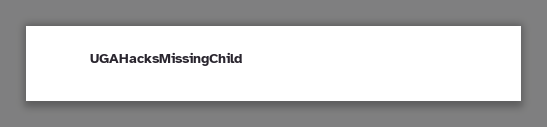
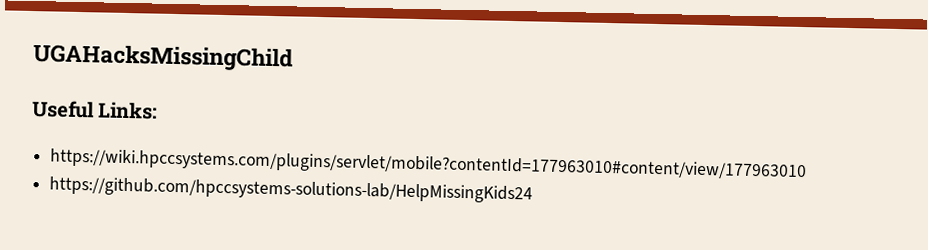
(242, 59) none -> [32,100,158,120] [50,148,808,182] [49,176,534,204] // Useful Links: // https://wiki.hpccsystems.com/plugins/servlet/mobile?contentId=177963010#content/view/177963010 // https://github.com/hpccsystems-solutions-lab/HelpMissingKids24

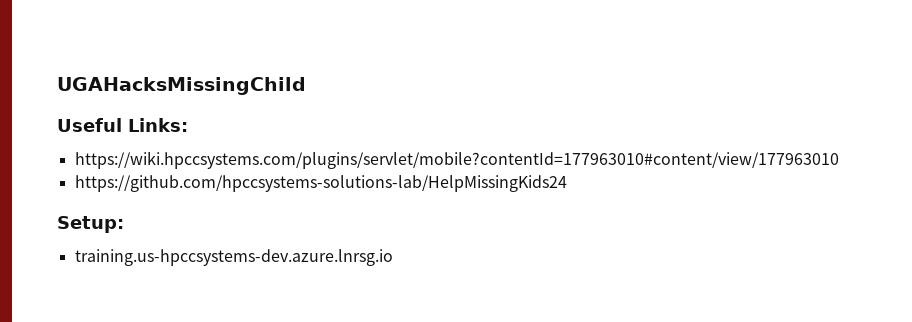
(534, 190) none -> [57,216,124,233] [74,249,393,266] // Setup: // training.us-hpccsystems-dev.azure.lnrsg.io

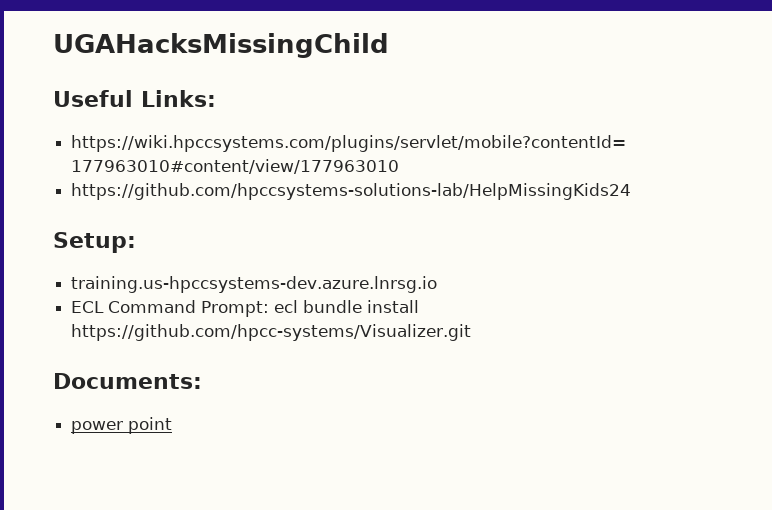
(393, 257) none -> [71,300,420,317] [71,324,472,341] [53,373,202,389] [71,417,173,434] // ECL Command Prompt: ecl bundle install https://github.com/hpcc-systems/Visualizer.git // Documents: // power point

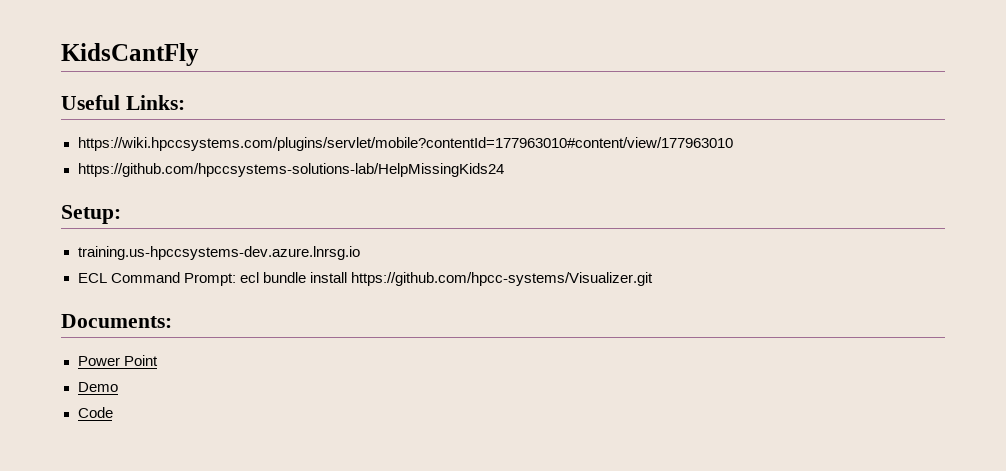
[53,33,389,58] UGAHacksMissingChild -> [61,43,199,66] KidsCantFly
[71,417,173,434] power point -> [77,355,158,366] [77,382,118,392] [77,407,113,418] Power Point // Demo // Code

